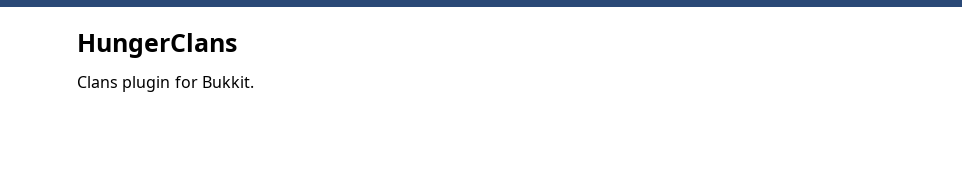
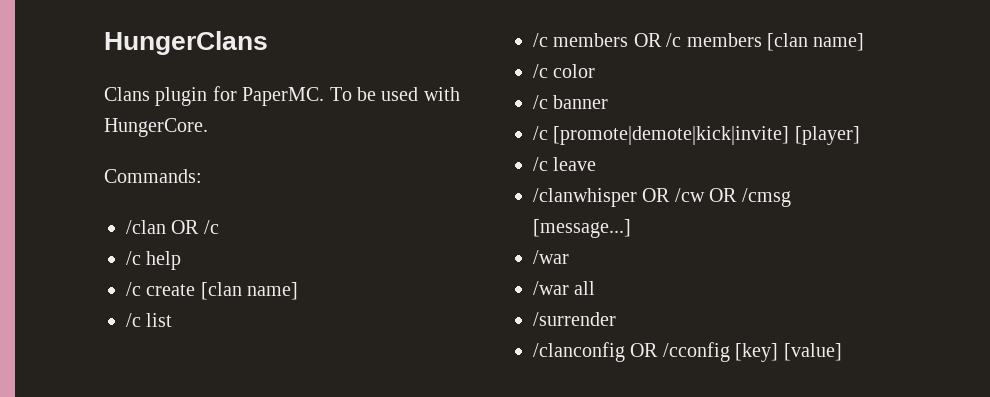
[201,76,254,88] Bukkit. -> [242,87,460,106] [104,118,208,137] [104,169,202,183] [126,220,219,234] [126,251,182,270] [126,282,299,300] [126,313,173,327] [533,33,865,51] [533,64,596,78] [533,95,609,109] [533,126,860,145] [533,157,597,171] [533,188,791,207] [533,219,631,238] [533,250,569,264] [533,281,596,295] [533,312,616,326] [533,342,842,362] PaperMC. To be used with HungerCore. // Commands: // /clan OR /c // /c help // /c create [clan name] // /c list // /c members OR /c members [clan name] // /c color // /c banner // /c [promote|demote|kick|invite] [player] // /c leave // /clanwhisper OR /cw OR /cmsg [message...] // /war // /war all // /surrender // /clanconfig OR /cconfig [key] [value]

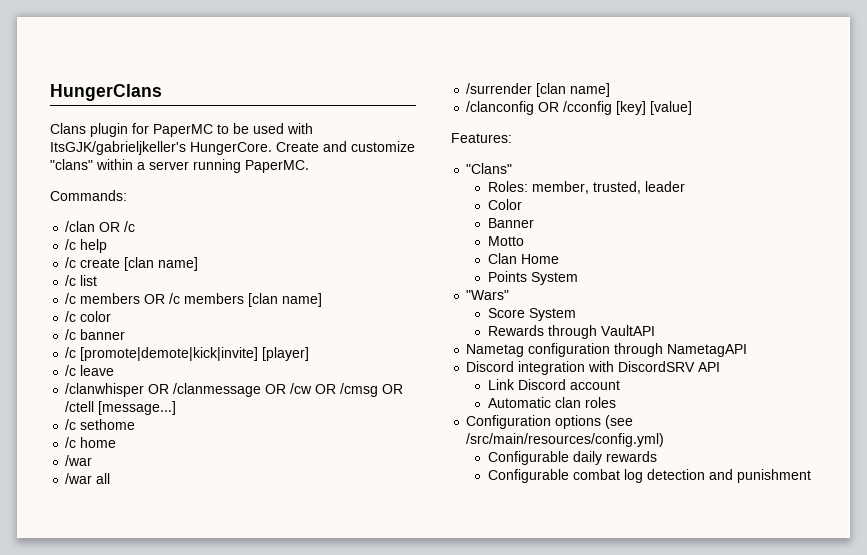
[242,87,352,106] PaperMC. To -> [153,124,229,137] PaperMC to
(460, 94) none -> [50,141,186,155] ItsGJK/gabrieljkeller's
(208, 127) none -> [276,141,415,152] [50,159,309,173] Create and customize "clans" within a server running PaperMC.
(671, 195) none -> [173,383,287,397] /clanmessage OR
(791, 197) none -> [382,384,404,394] [65,401,95,412] OR /ctell
(631, 228) none -> [65,419,136,430] [65,437,117,448] // /c sethome // /c home
(616, 319) none -> [536,83,611,97] [clan name]
(842, 352) none -> [451,133,512,143] [466,163,513,174] [487,181,685,194] [487,199,522,210] [487,218,534,228] [487,236,524,246] [487,253,559,264] [487,271,578,285] [466,290,510,300] [487,308,576,321] [487,325,655,339] [466,343,748,357] [466,361,721,375] [487,379,620,390] [487,397,616,408] [466,415,634,429] [466,433,665,447] [487,451,657,465] [487,469,811,483] // Features: // "Clans" // Roles: member, trusted, leader // Color // Banner // Motto // Clan Home // Points System // "Wars" // Score System // Rewards through VaultAPI // Nametag configuration through NametagAPI // Discord integration with DiscordSRV API // Link Discord account // Automatic clan roles // Configuration options (see /src/main/resources/config.yml) // Configurable daily rewards // Configurable combat log detection and punishment

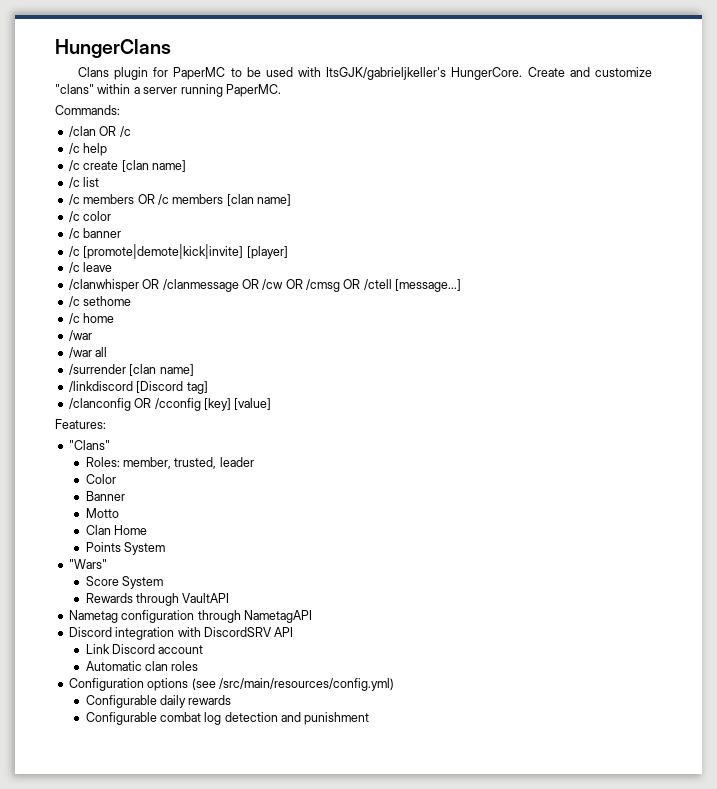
(611, 90) none -> [68,381,208,394] // /linkdiscord [Discord tag]

